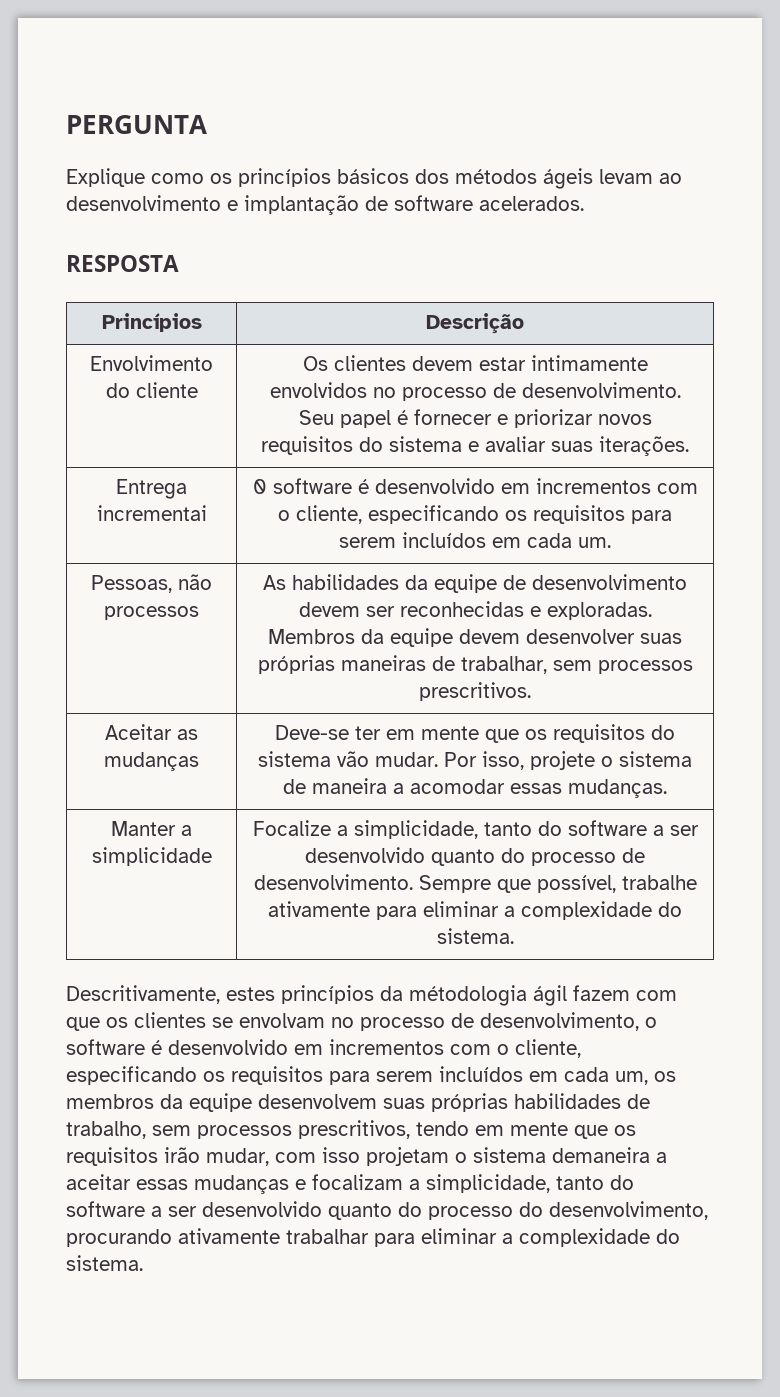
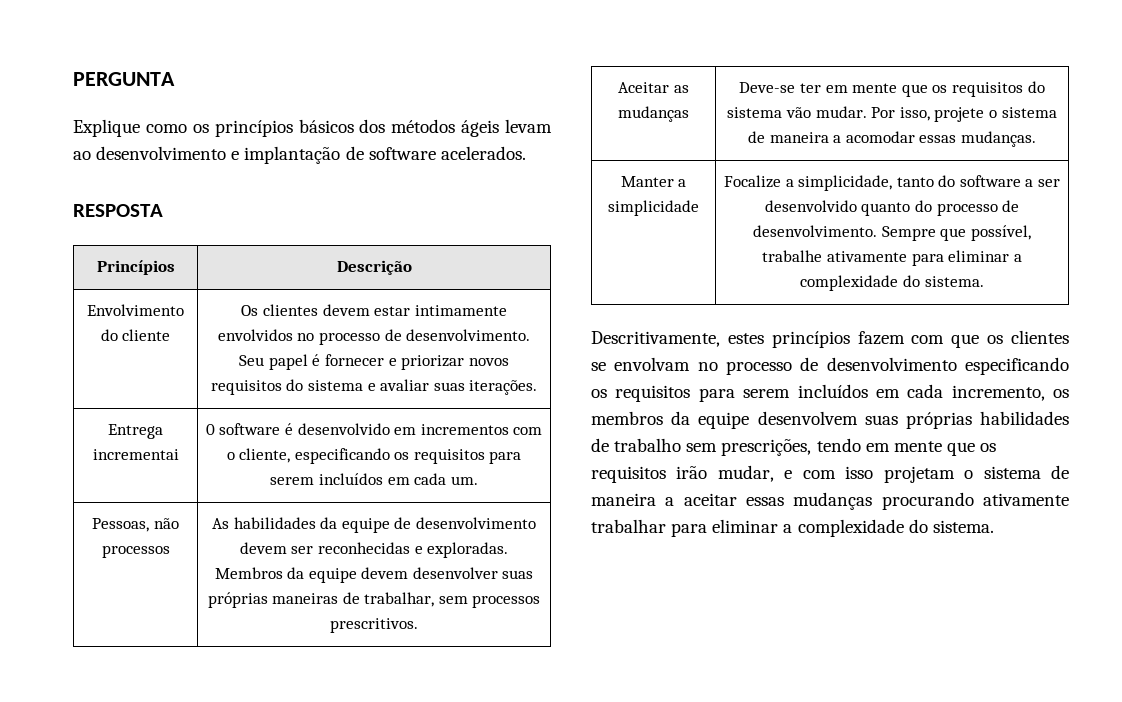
[380,985,567,1006] da métodologia ágil -> (850, 339) none
[480,1012,657,1031] [66,1039,581,1058] [66,1066,648,1085] desenvolvimento, o software é desenvolvido em incrementos com o cliente, especificando os requisitos para serem incluídos em cada um, -> [826,357,1069,375] [591,384,1045,402] desenvolvimento especificando os requisitos para serem incluídos em cada incremento,
[66,1120,410,1139] trabalho, sem processos prescritivos, -> [614,438,812,456] trabalho sem prescrições,
(269, 1157) none -> [784,470,793,479] e
[552,1147,650,1163] demaneira -> [1051,465,1069,479] [591,493,656,506] de maneira
[295,1174,634,1193] [66,1201,708,1220] e focalizam a simplicidade, tanto do software a ser desenvolvido quanto do processo do desenvolvimento, -> (873, 501) none

